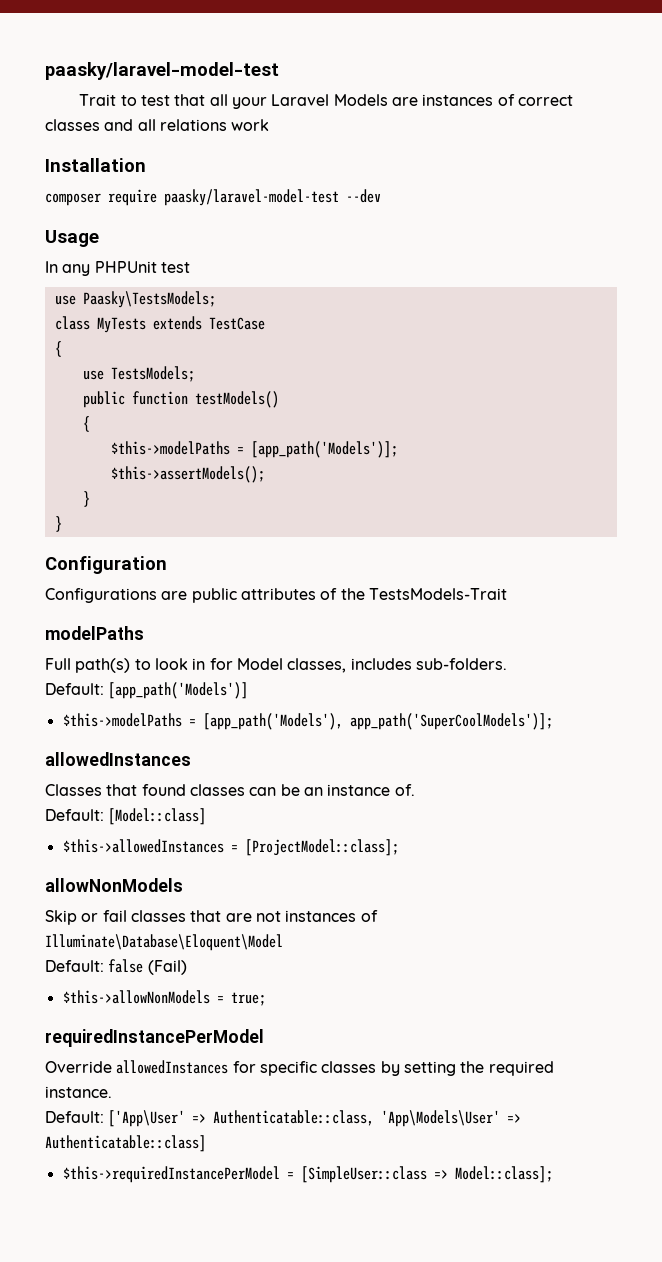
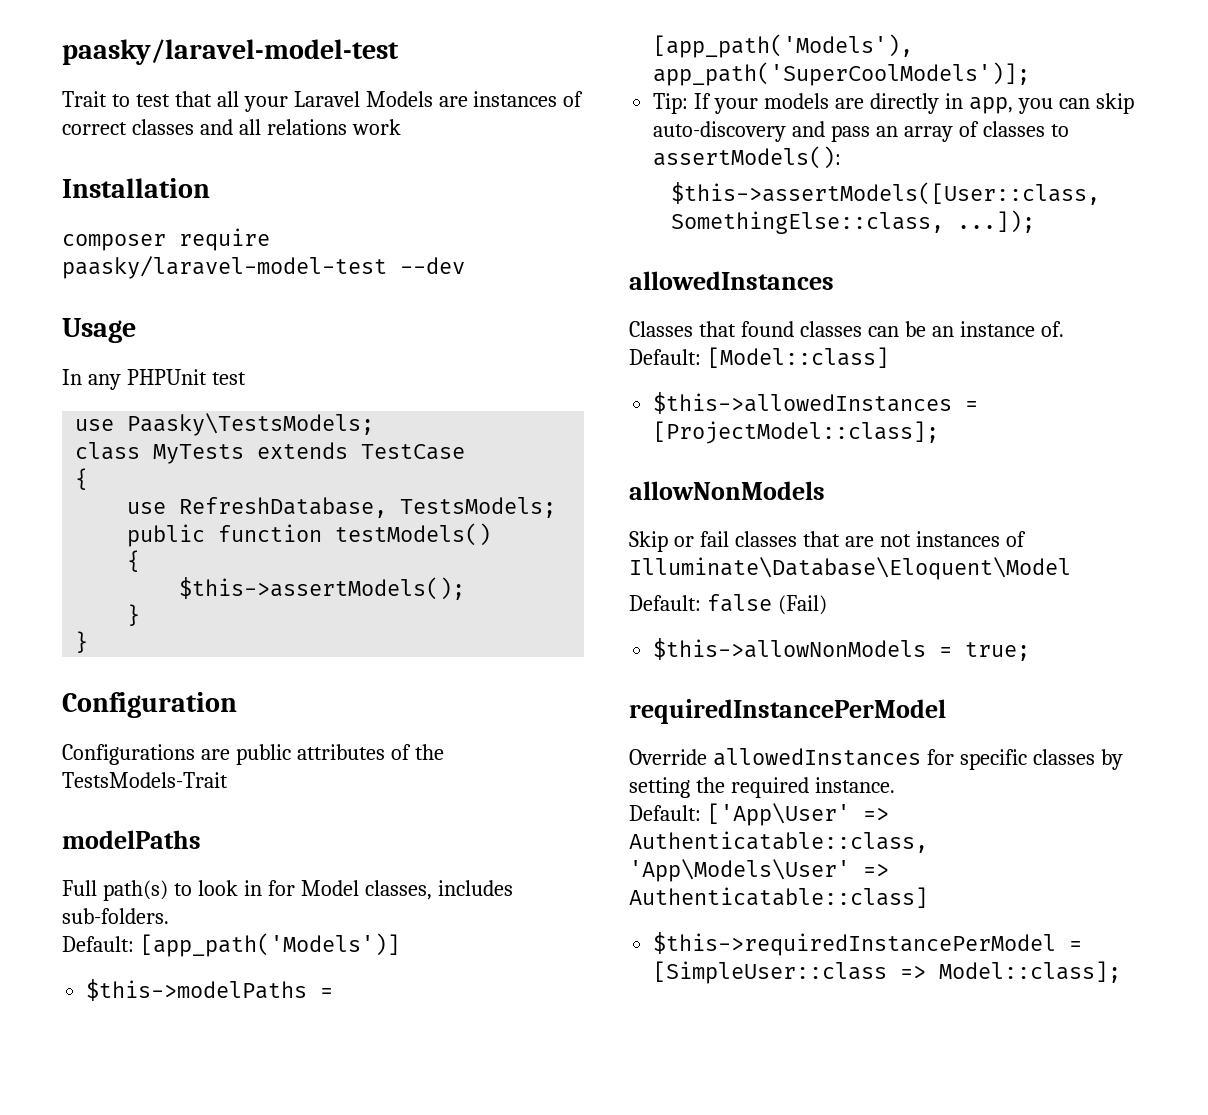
(104, 375) none -> [179,497,388,518] RefreshDatabase,
[110,441,398,458] // $this->modelPaths = [app_path('Models')]; -> (141, 561) none
(553, 721) none -> [653,93,1134,114] [653,121,1069,142] [653,146,842,169] [670,182,1100,205] [670,210,1035,234] // Tip: If your models are directly in app, you can skip auto-discovery and pass an array of classes to assertModels(): // $this->assertModels([User::class, SomethingElse::class, ...]);

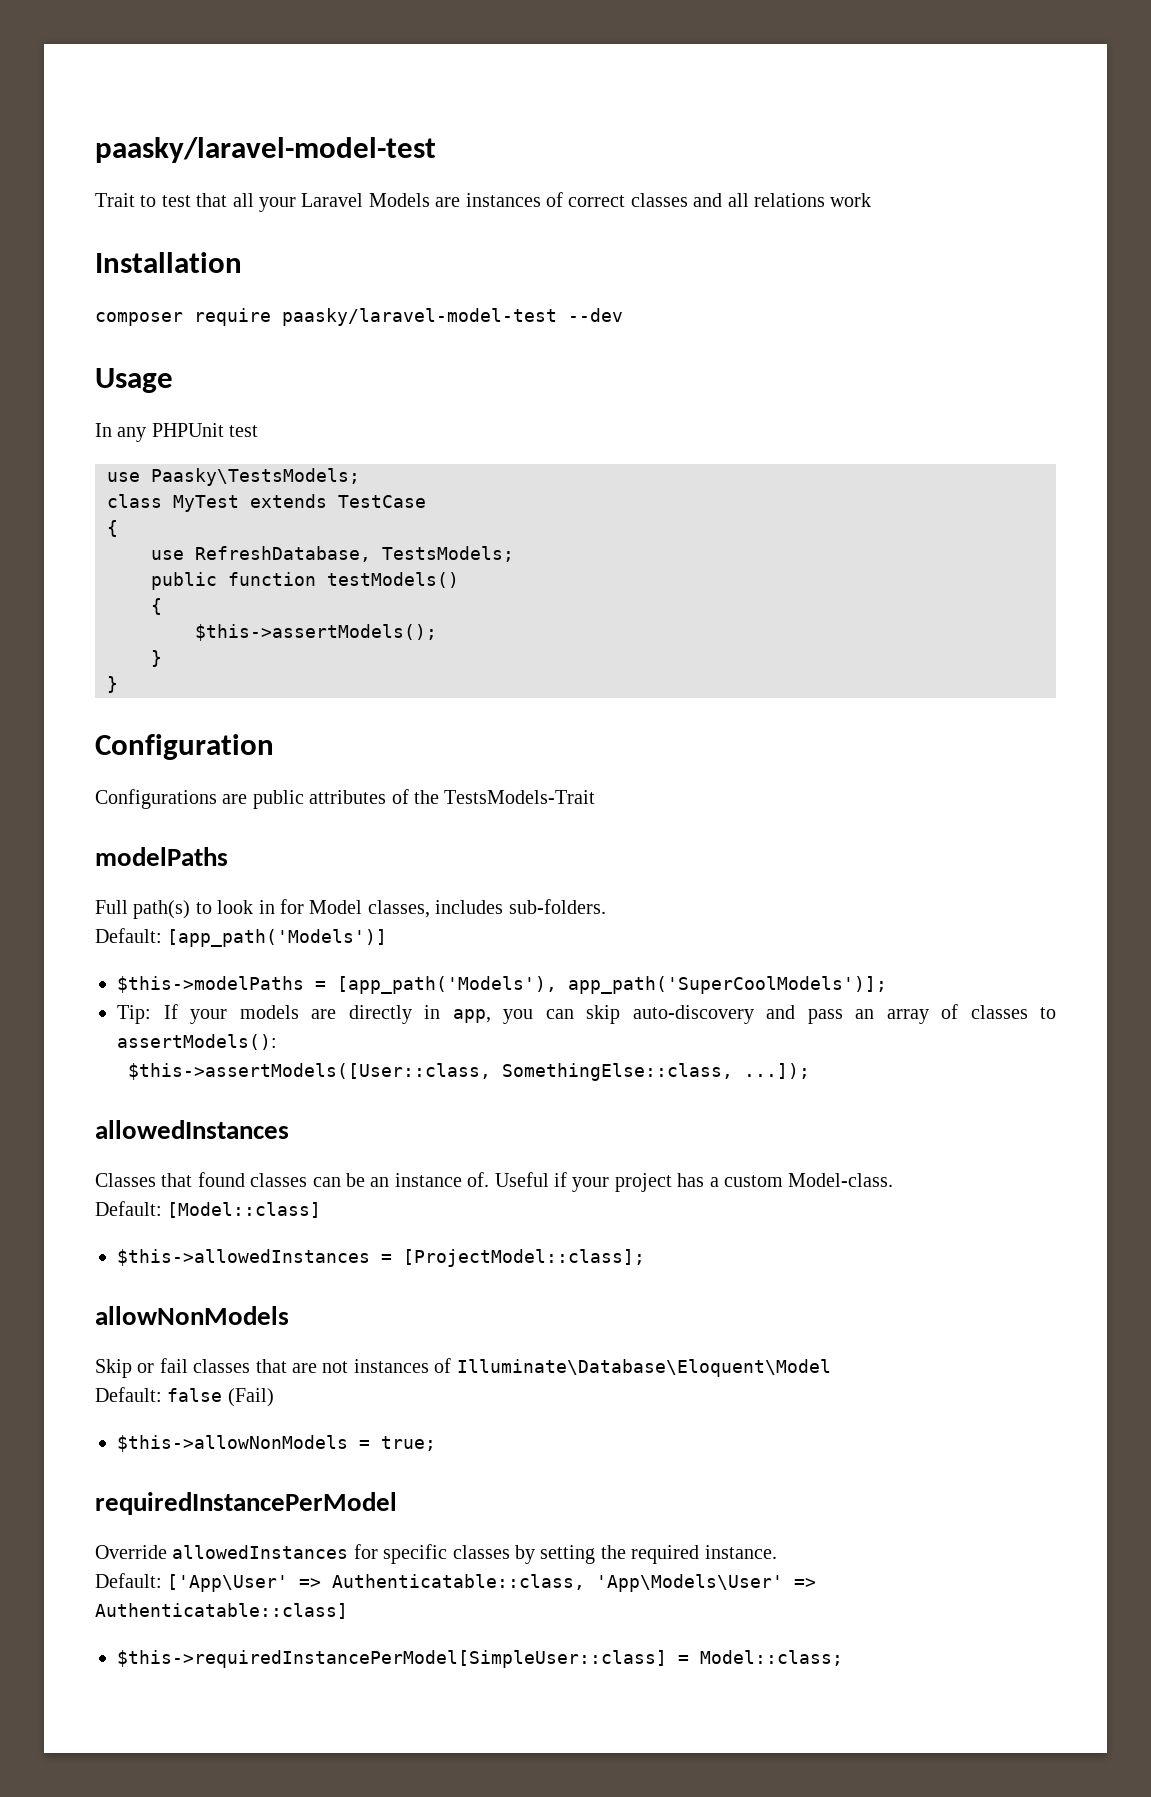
[153,444,245,464] MyTests -> [173,495,239,512] MyTest
(1064, 329) none -> [494,1172,894,1192] Useful if your project has a custom Model-class.
[653,932,1083,956] [653,961,1122,984] $this->requiredInstancePerModel = [SimpleUser::class => Model::class]; -> [117,1650,843,1668] $this->requiredInstancePerModel[SimpleUser::class] = Model::class;

